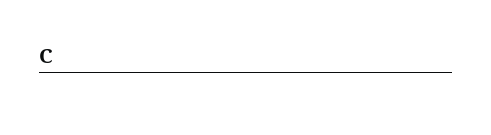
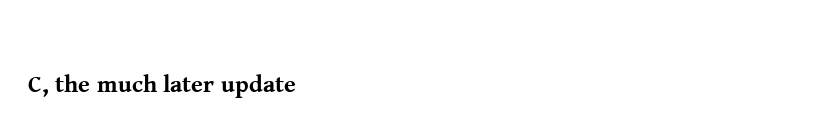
[39,49,53,63] C -> [28,74,296,98] C, the much later update

